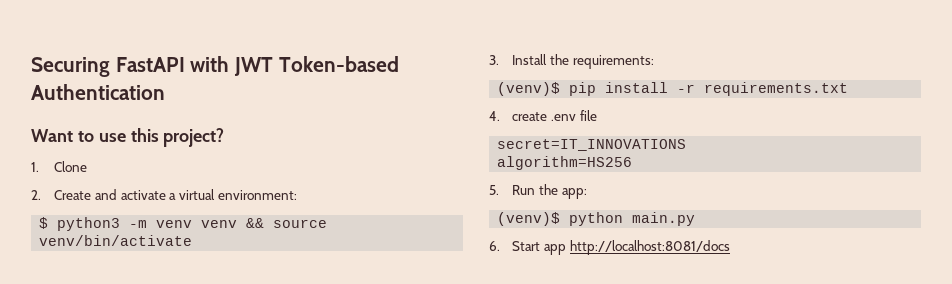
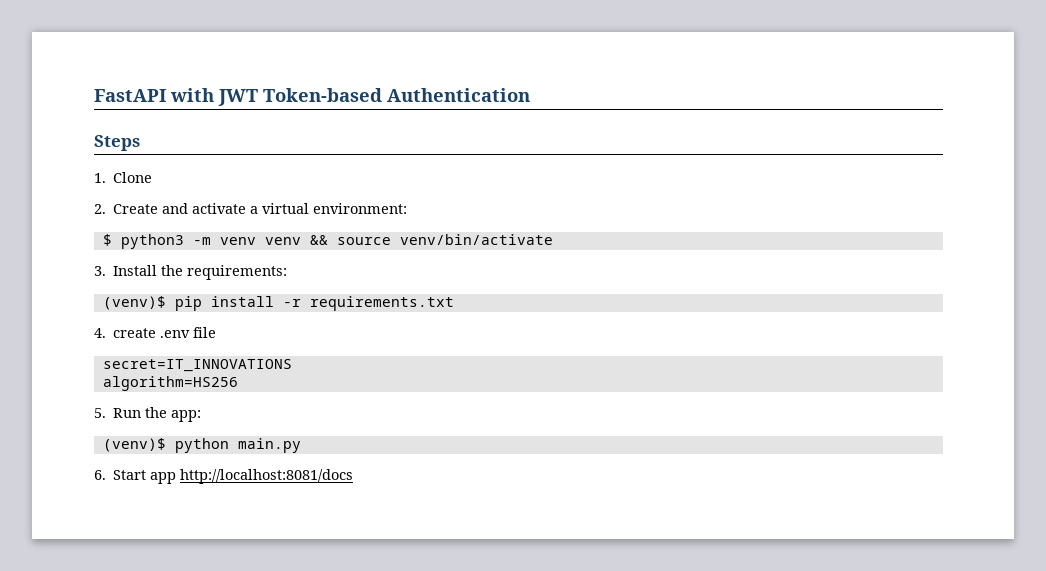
[31,57,110,77] Securing -> (94, 95) none
[31,128,225,147] Want to use this project? -> [94,135,140,151] Steps

